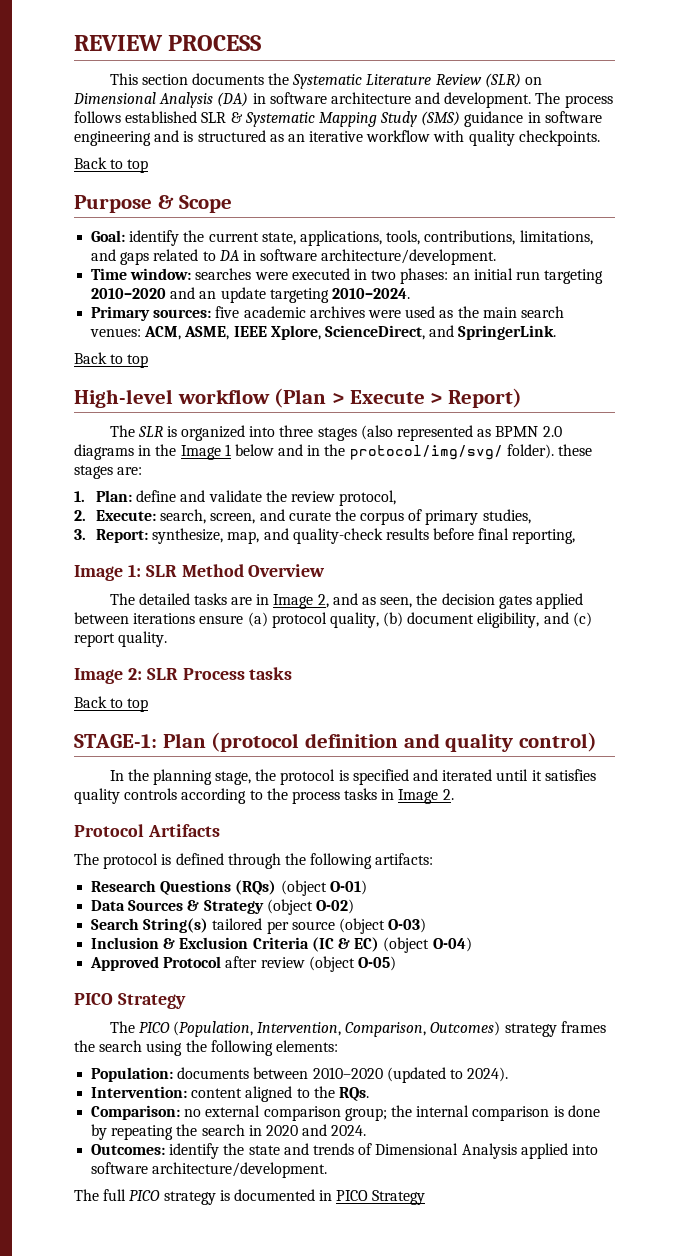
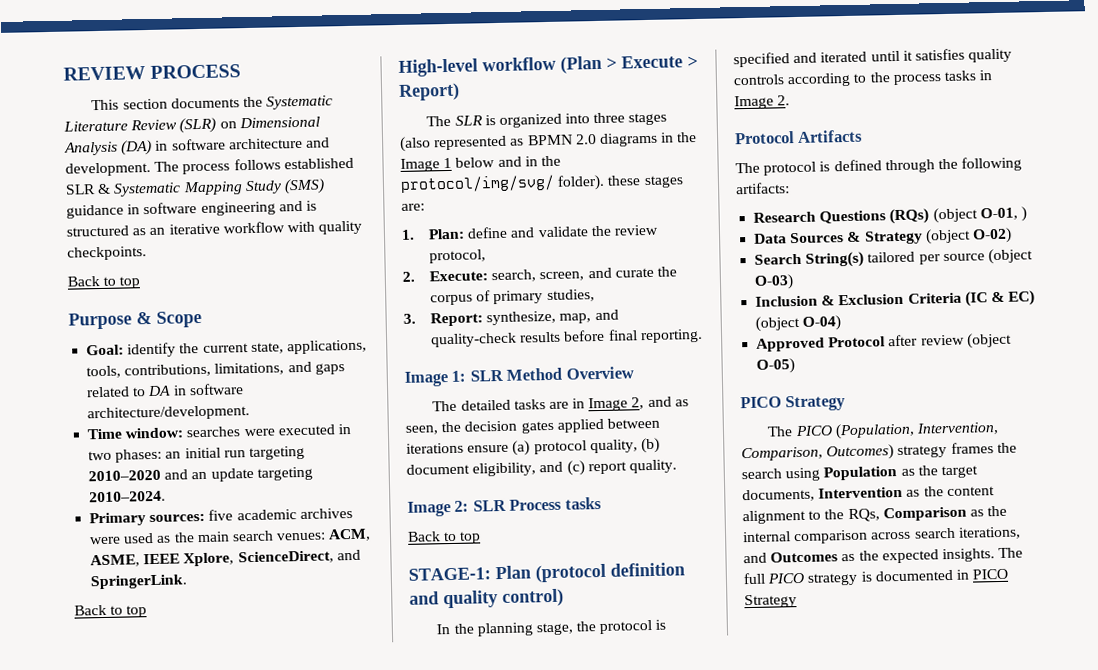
[512,529,576,544] reporting, -> [639,328,703,344] reporting.
[329,880,367,895] O-01) -> [979,206,1027,222] O-01, )
[185,1040,338,1056] [91,1067,509,1083] [91,1086,369,1102] [91,1105,600,1121] [91,1124,367,1140] [91,1143,598,1159] [91,1162,328,1178] the following elements: // Population: documents between 2010–2020 (updated to 2024). // Intervention: content aligned to the RQs. // Comparison: no external comparison group; the internal comparison is done by repeating the search in 2020 and 2024. // Outcomes: identify the state and trends of Dimensional Analysis applied into software architecture/development. // -> [823,465,978,481] [742,486,995,503] [742,505,1008,525] [742,526,1021,545] [743,548,995,564] Population as the target documents, Intervention as the content alignment to the RQs, Comparison as the internal comparison across search iterations, and Outcomes as the expected insights.

